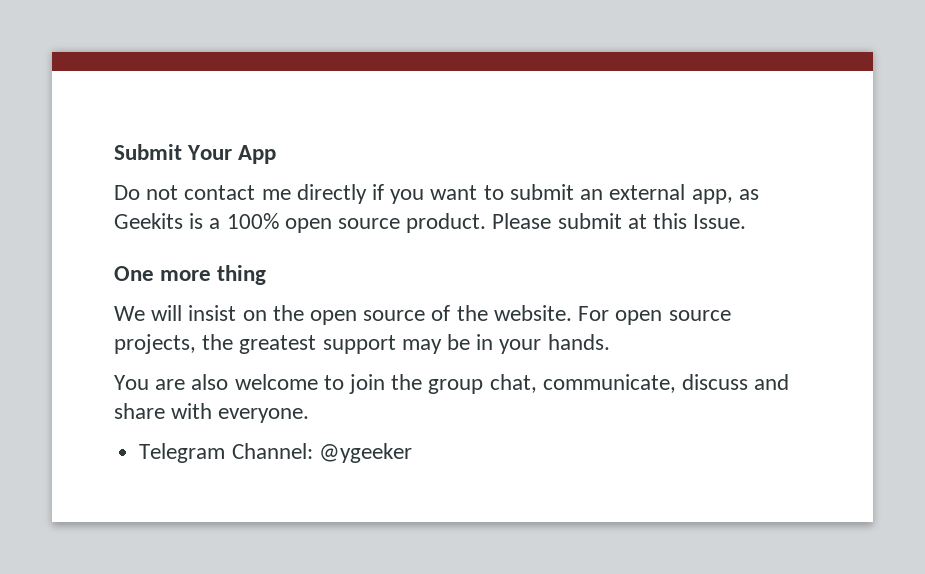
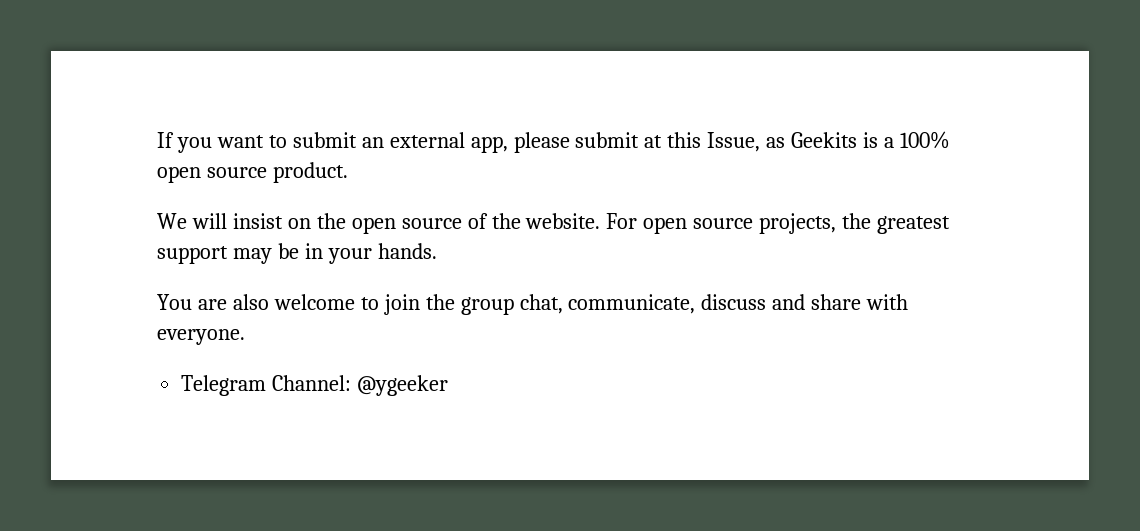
[114,144,277,164] [114,184,385,204] Submit Your App // Do not contact me directly if -> [157,132,174,148] If
(733, 196) none -> [513,132,761,153] please submit at this Issue,
[492,213,747,229] [114,265,267,285] Please submit at this Issue. // One more thing -> (348, 172) none

